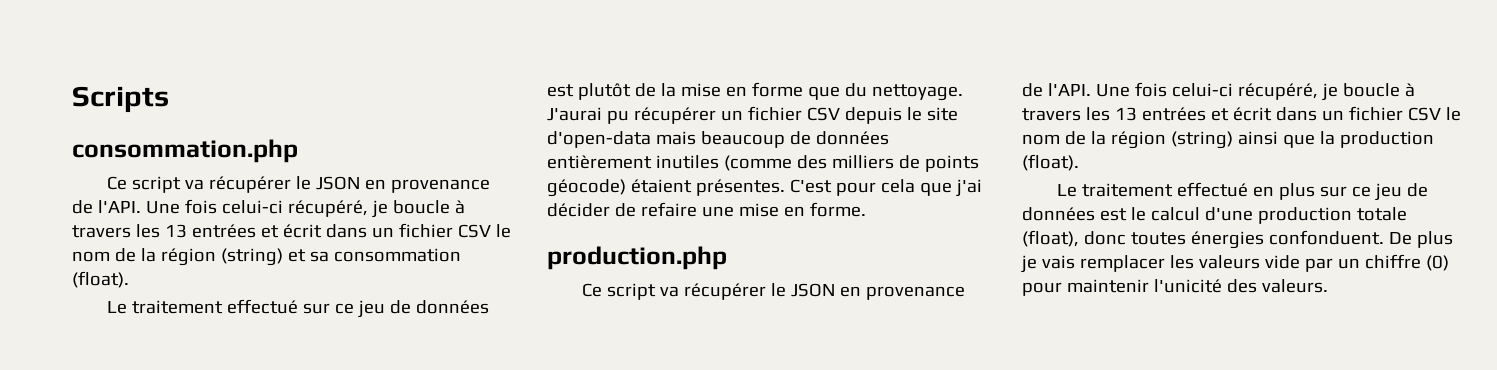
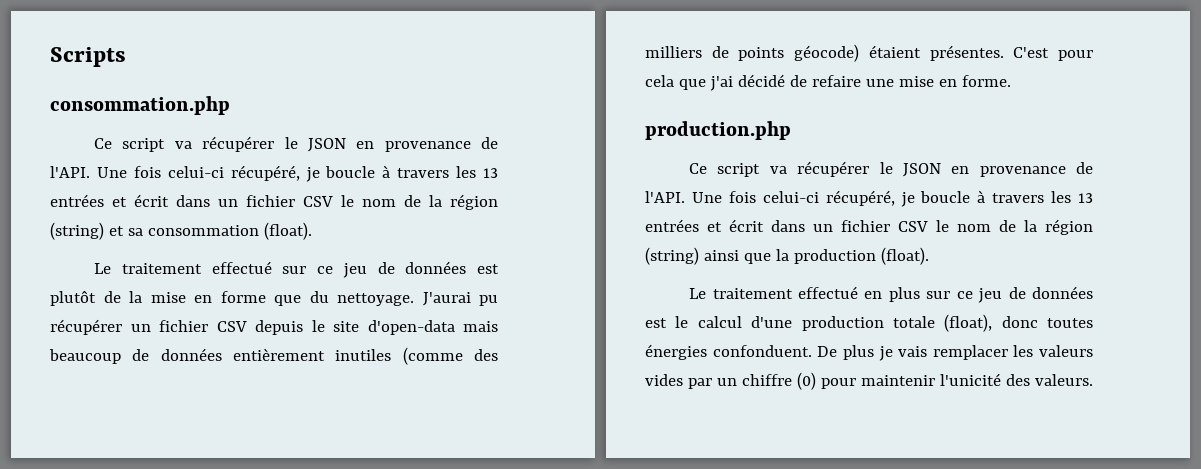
[547,203,610,217] décider -> [737,74,785,87] décidé
[1264,255,1300,269] vide -> [645,374,683,386] vides

